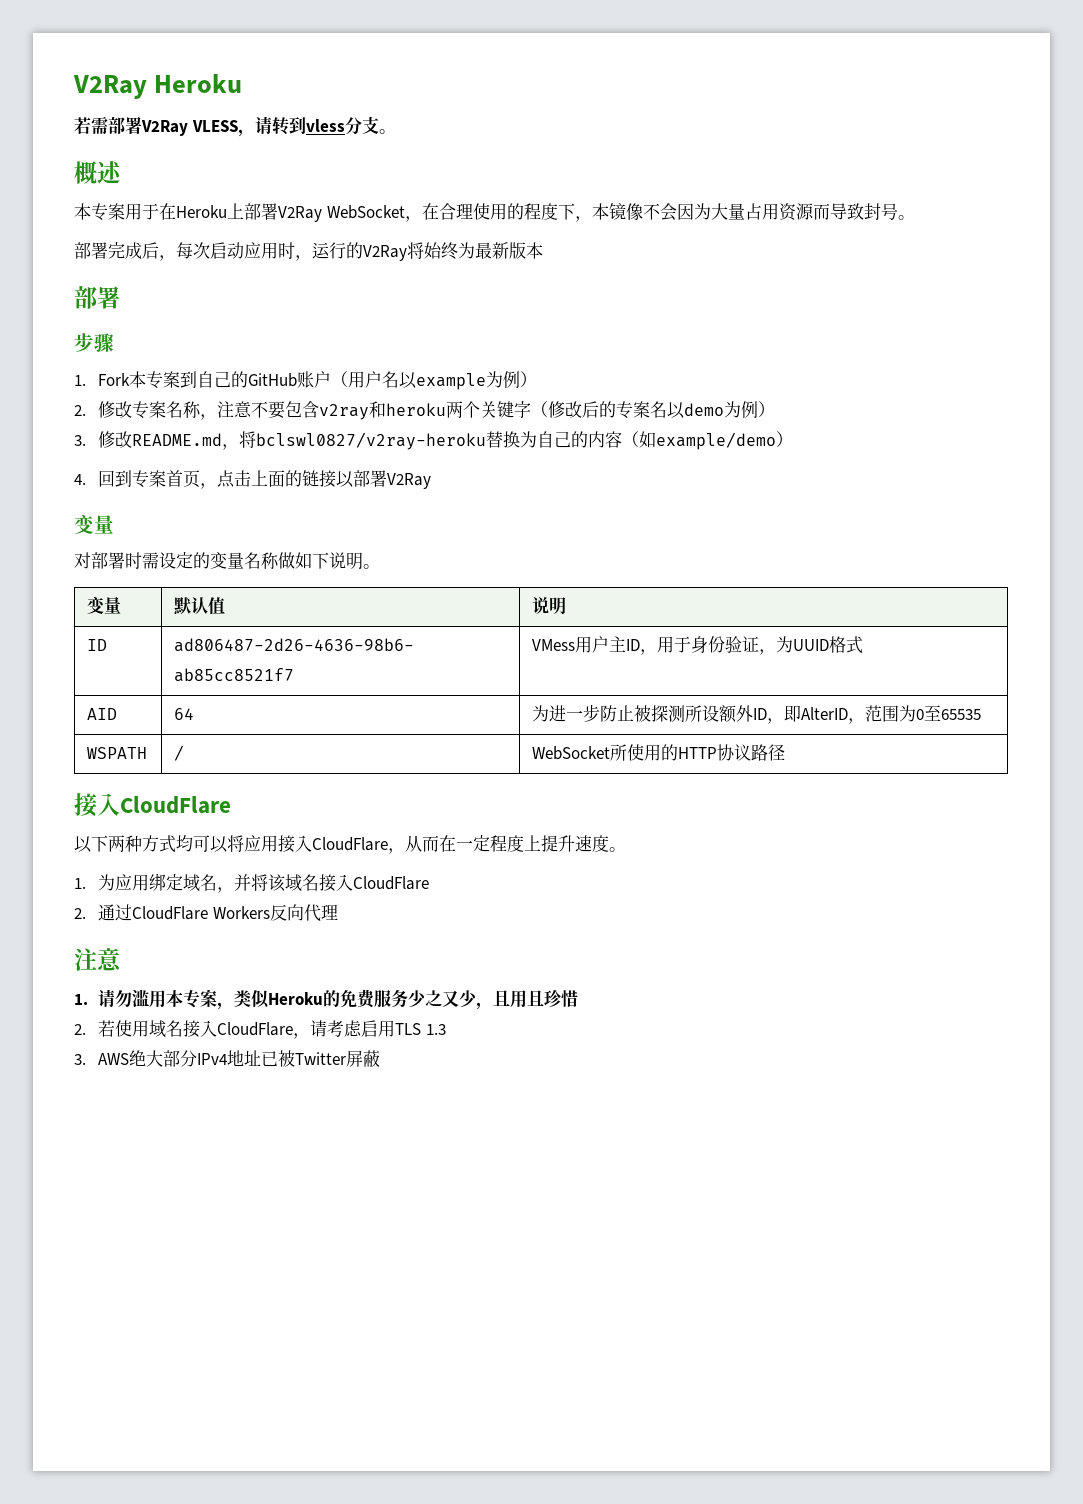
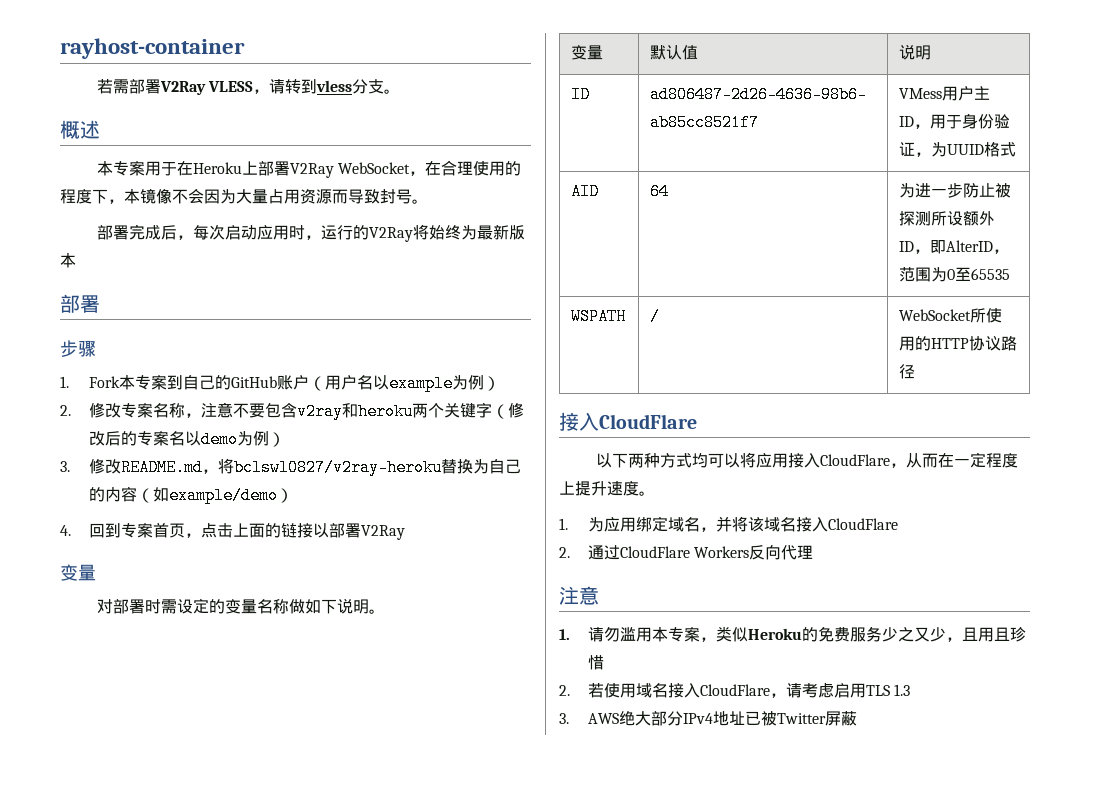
[73,74,243,99] V2Ray Heroku -> [60,38,245,59] rayhost-container

